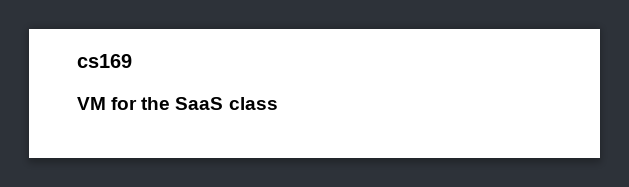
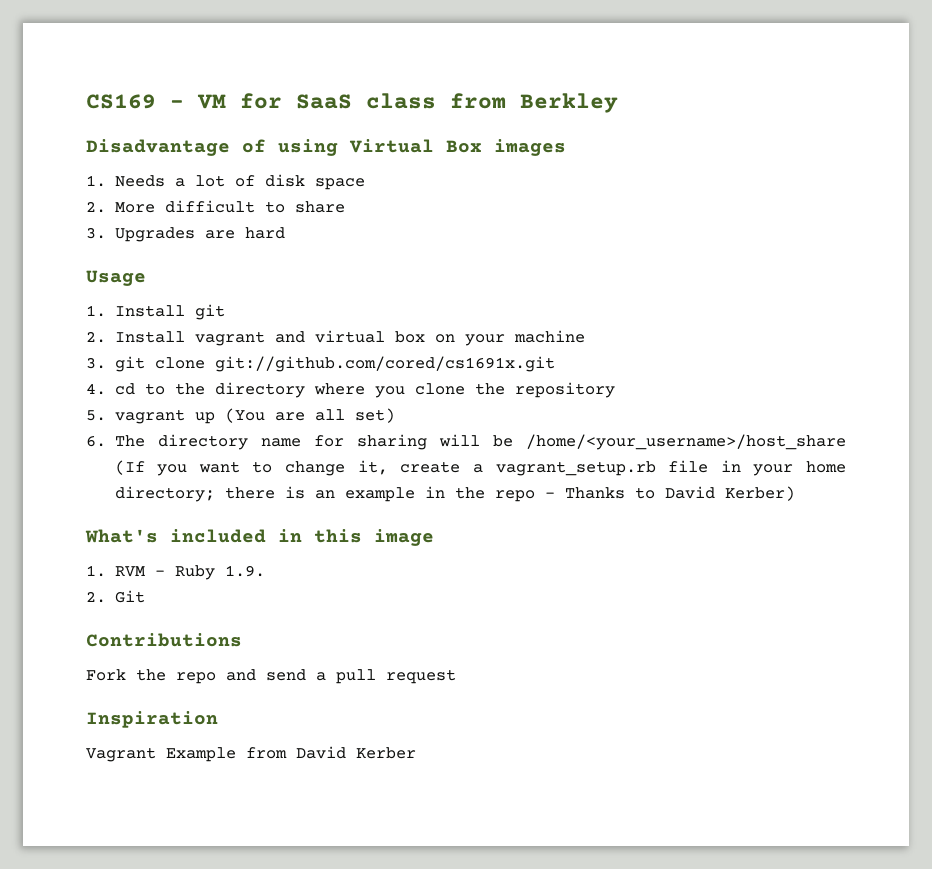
[77,54,132,68] cs169 // -> [86,94,184,109] CS169 -
[141,97,171,110] the -> (282, 101) none
(278, 103) none -> [450,93,618,113] [86,139,566,156] [86,174,365,190] [86,200,345,213] [86,227,285,242] [86,270,146,286] [86,304,225,320] [86,330,585,346] [86,356,555,372] [86,382,615,398] [86,408,395,424] [86,434,846,450] [114,460,846,476] [114,486,795,502] [85,529,434,546] [86,565,265,580] [86,590,145,603] [86,633,242,647] [86,669,456,684] [86,711,218,728] [86,746,416,762] from Berkley // Disadvantage of using Virtual Box images // 1. Needs a lot of disk space // 2. More difficult to share // 3. Upgrades are hard // Usage // 1. Install git // 2. Install vagrant and virtual box on your machine // 3. git clone git://github.com/cored/cs1691x.git // 4. cd to the directory where you clone the repository // 5. vagrant up (You are all set) // 6. The directory name for sharing will be /home/<your_username>/host_share (If you want to change it, create a vagrant_setup.rb file in your home directory; there is an example in the repo - Thanks to David Kerber) // What's included in this image // 1. RVM - Ruby 1.9. // 2. Git // Contributions // Fork the repo and send a pull request // Inspiration // Vagrant Example from David Kerber

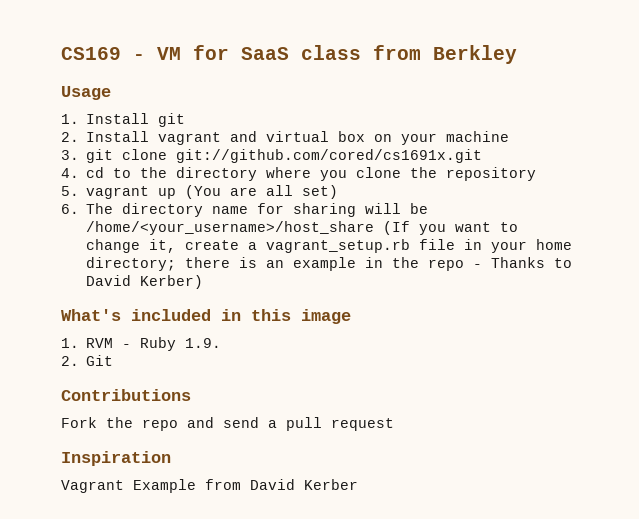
[86,139,566,156] [86,174,365,190] [86,200,345,213] [86,227,285,242] // Disadvantage of using Virtual Box images // 1. Needs a lot of disk space // 2. More difficult to share // 3. Upgrades are hard -> (517, 54) none

